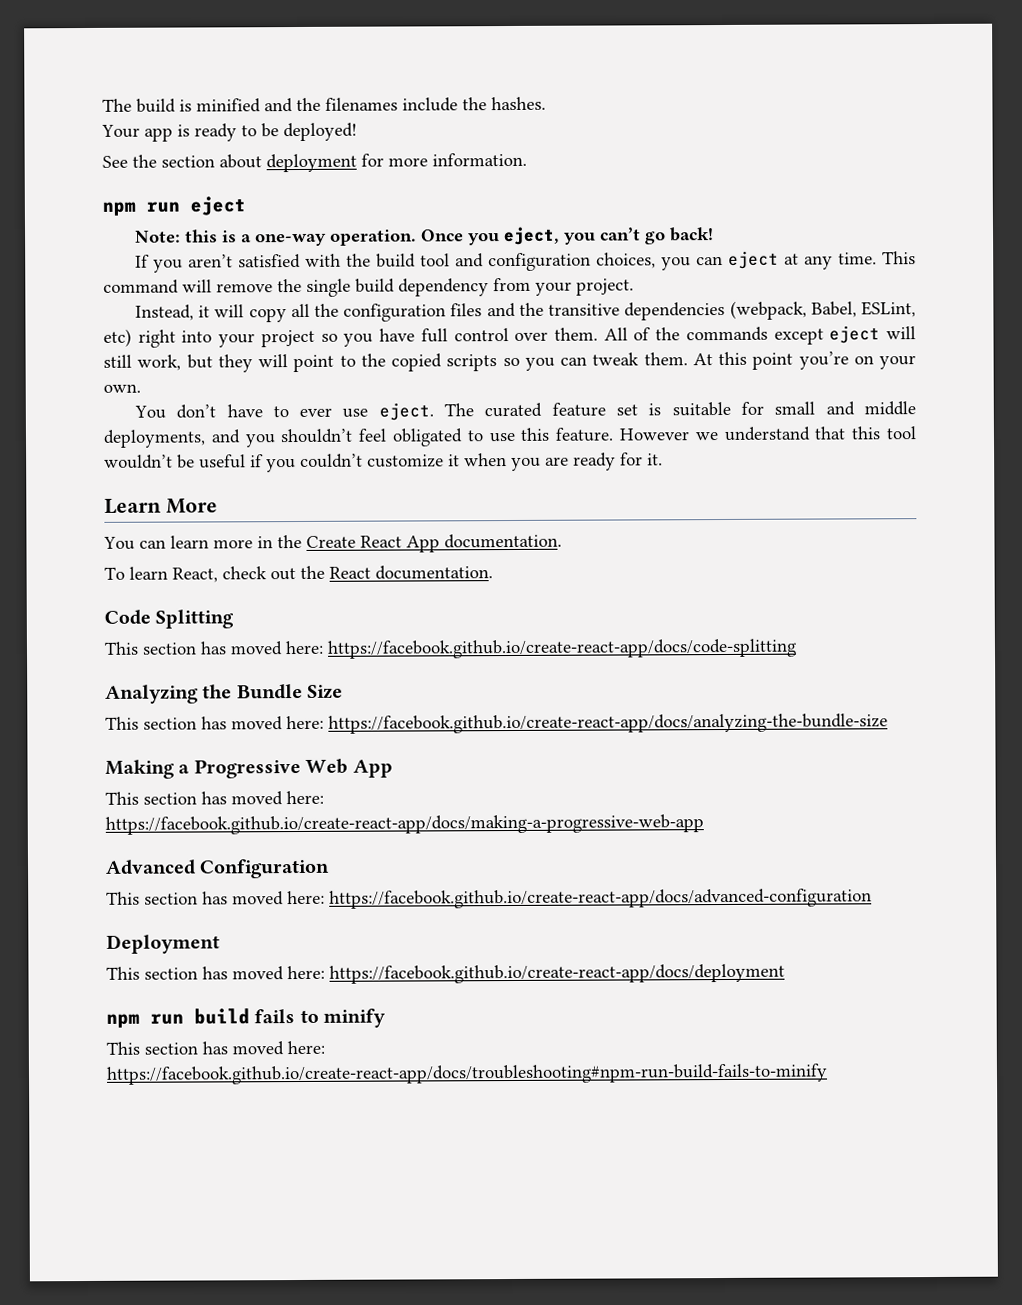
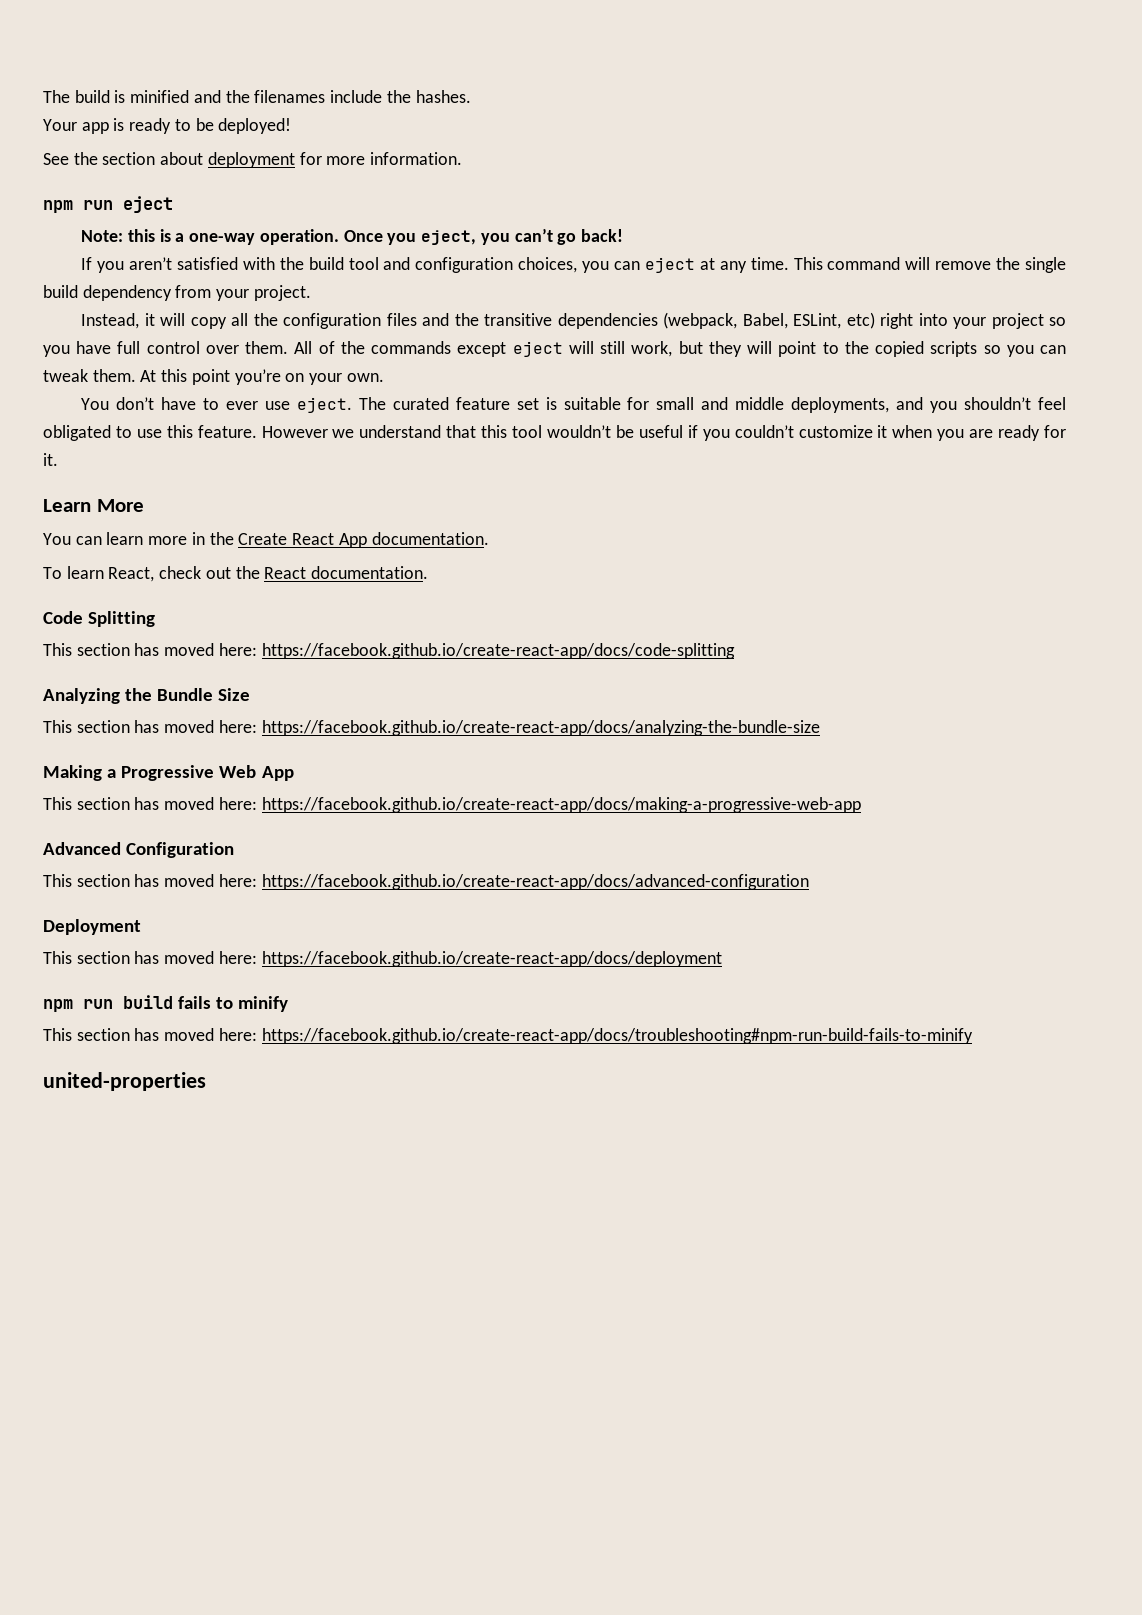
(828, 1074) none -> [43,1072,206,1091] // united-properties

